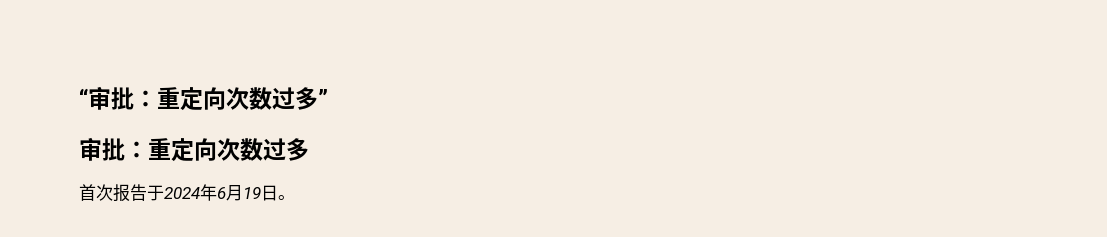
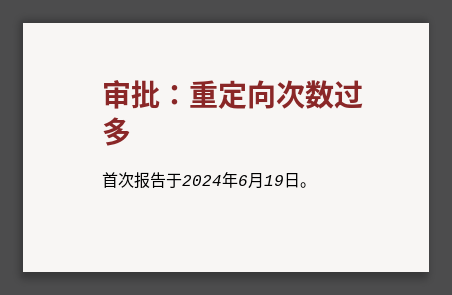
[79,86,328,111] “审批：重定向次数过多” // -> (102, 94) none

